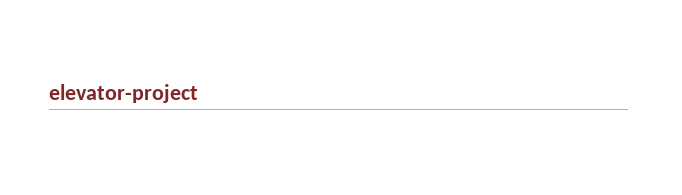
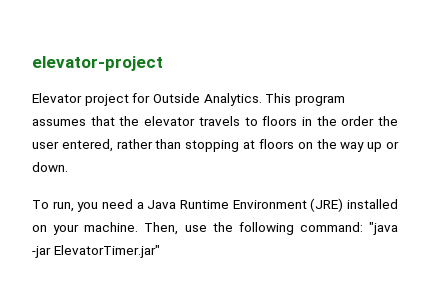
(198, 93) none -> [32,93,345,106] [32,116,398,126] [32,139,399,152] [32,162,68,172] [32,198,399,212] [32,222,398,235] [32,245,160,258] // Elevator project for Outside Analytics. This program assumes that the elevator travels to floors in the order the user entered, rather than stopping at floors on the way up or down. // To run, you need a Java Runtime Environment (JRE) installed on your machine. Then, use the following command: "java -jar ElevatorTimer.jar"

